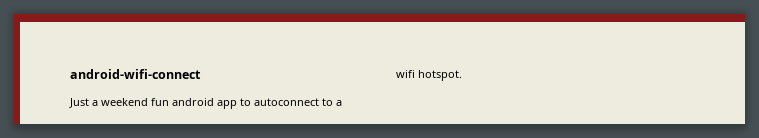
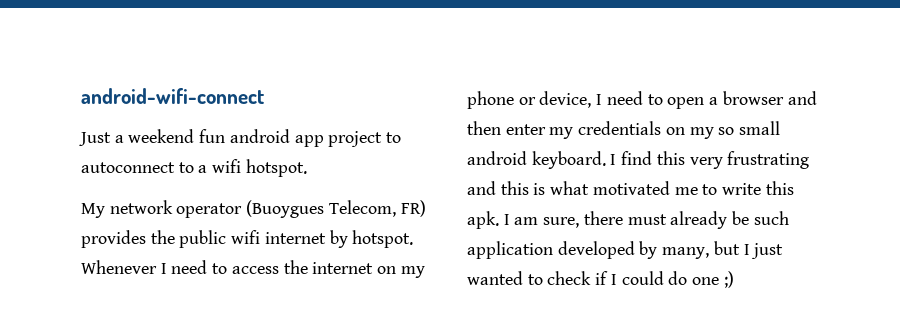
(237, 104) none -> [328,131,383,147] project
(462, 75) none -> [81,200,426,218] [81,230,414,248] [81,260,425,278] [467,91,817,109] [467,121,781,139] [467,151,810,169] [467,181,794,195] [467,211,789,229] [467,241,784,259] [467,271,734,288] // My network operator (Buoygues Telecom, FR) provides the public wifi internet by hotspot. Whenever I need to access the internet on my phone or device, I need to open a browser and then enter my credentials on my so small android keyboard. I find this very frustrating and this is what motivated me to write this apk. I am sure, there must already be such application developed by many, but I just wanted to check if I could do one ;)

